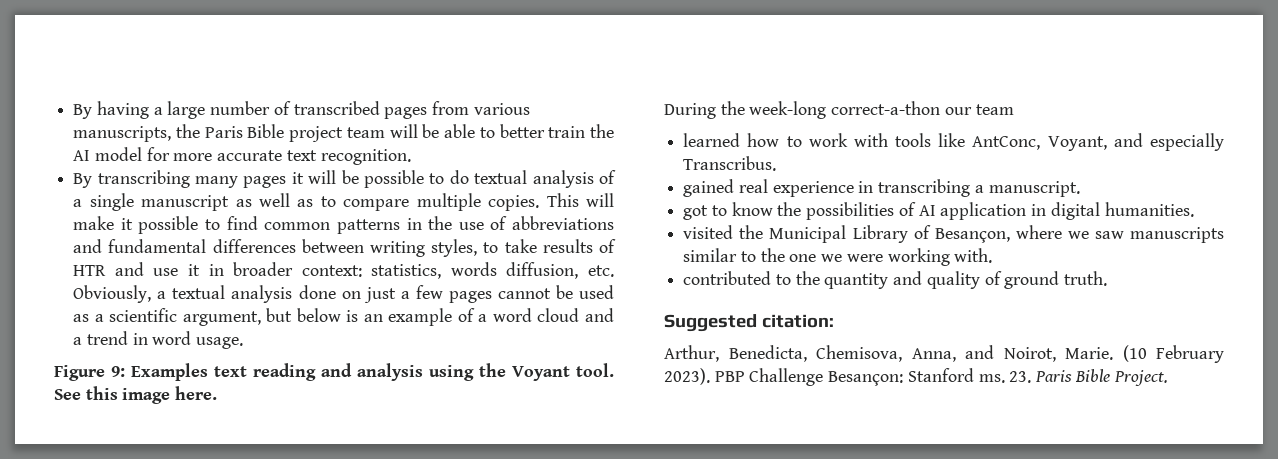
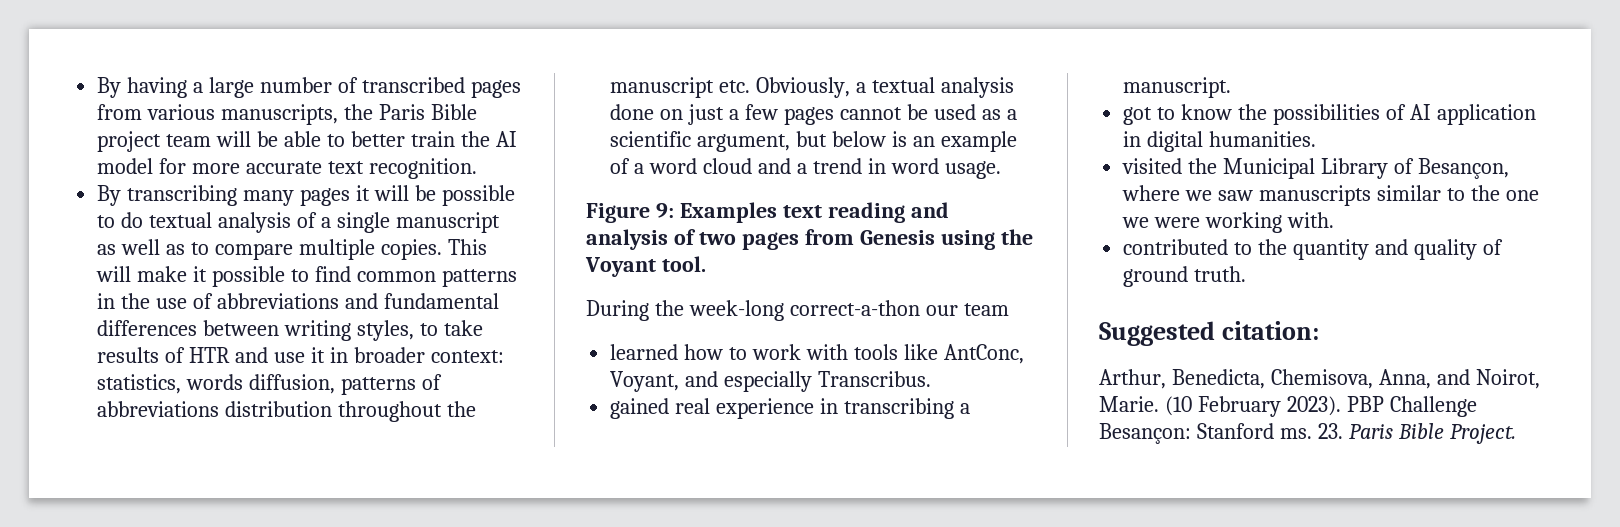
(579, 270) none -> [341,374,442,395] [97,401,477,422] [610,77,715,98] patterns of abbreviations distribution throughout the manuscript
(423, 372) none -> [673,229,935,250] of two pages from Genesis
[54,386,218,404] See this image here. -> (706, 264) none

